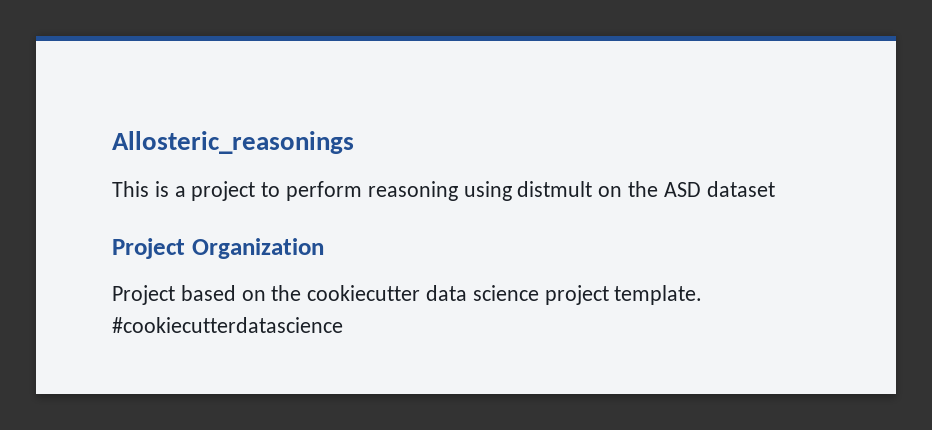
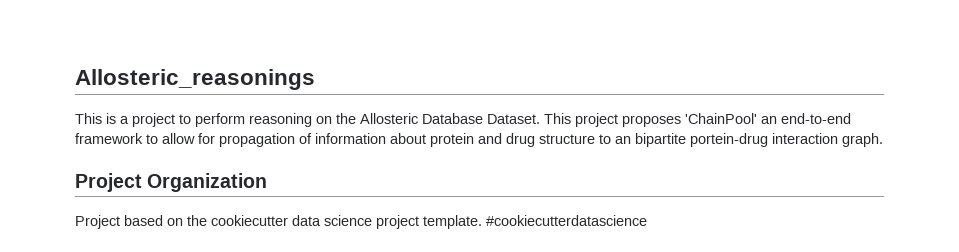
[463,181,775,201] using distmult on the ASD dataset -> [316,113,851,127] [75,133,883,147] on the Allosteric Database Dataset. This project proposes 'ChainPool' an end-to-end framework to allow for propagation of information about protein and drug structure to an bipartite portein-drug interaction graph.

